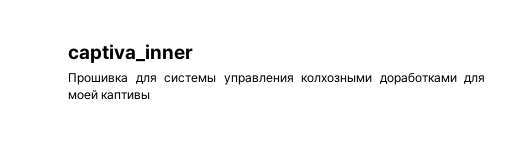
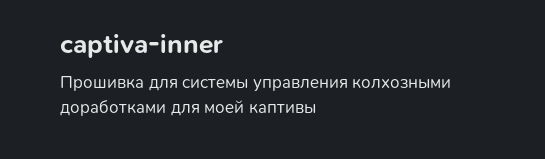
[68,44,193,63] captiva_inner -> [60,34,223,58] captiva-inner

